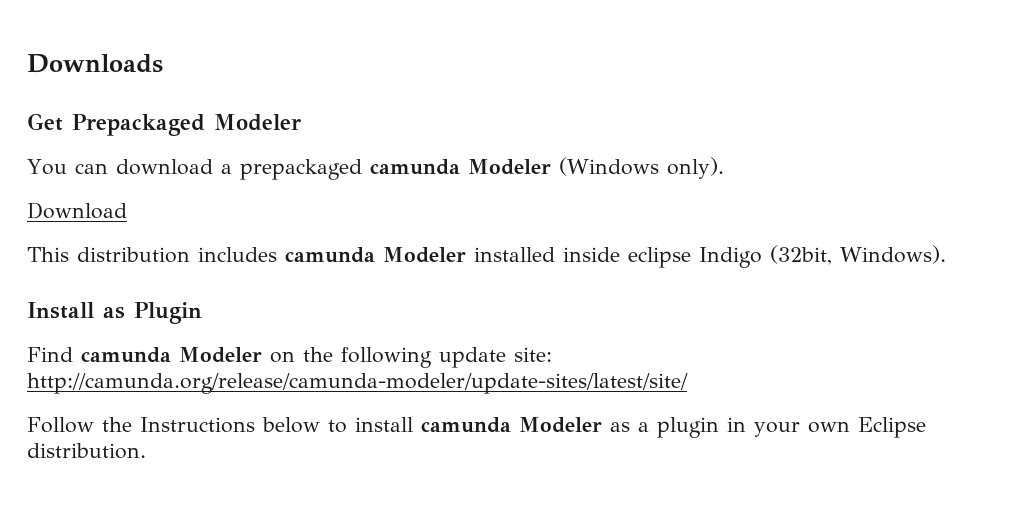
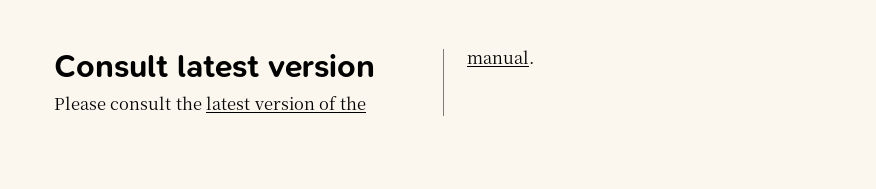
[27,54,163,73] [27,113,301,136] [27,157,724,180] [27,202,127,219] [27,245,946,268] [27,302,202,324] [27,347,552,368] [27,373,688,394] [27,417,926,438] [27,443,146,459] Downloads // Get Prepackaged Modeler // You can download a prepackaged camunda Modeler (Windows only). // Download // This distribution includes camunda Modeler installed inside eclipse Indigo (32bit, Windows). // Install as Plugin // Find camunda Modeler on the following update site: http://camunda.org/release/camunda-modeler/update-sites/latest/site/ // Follow the Instructions below to install camunda Modeler as a plugin in your own Eclipse distribution. -> [54,54,375,78] [54,96,366,110] [467,50,534,64] Consult latest version // Please consult the latest version of the manual.

